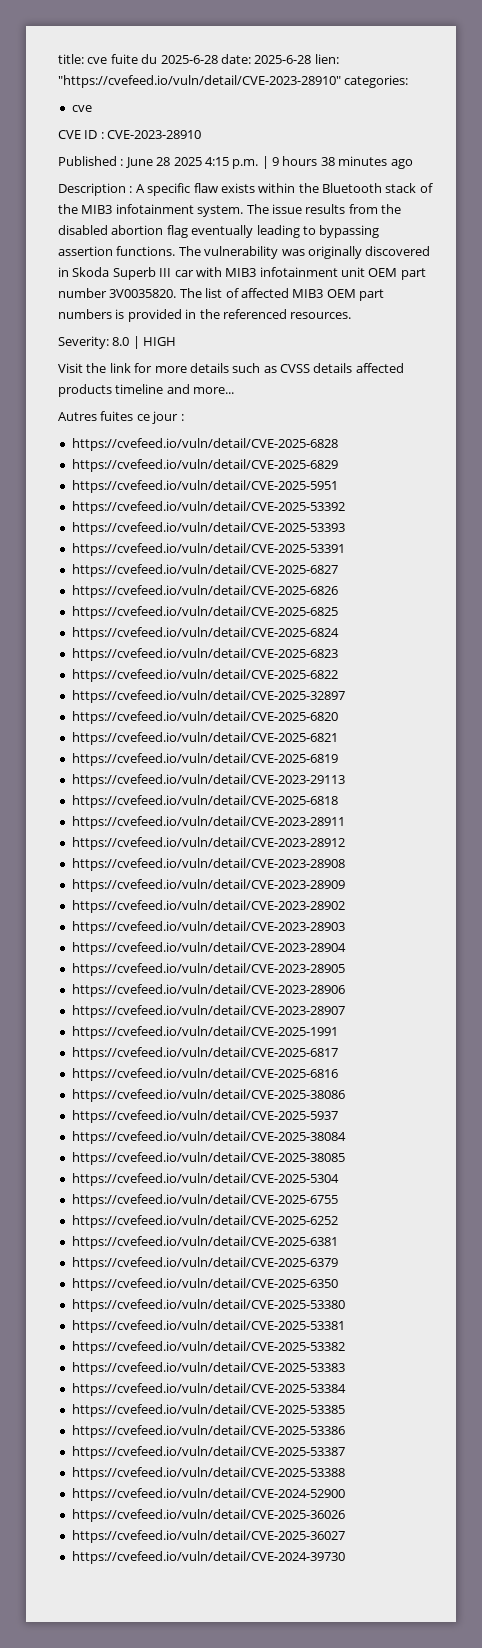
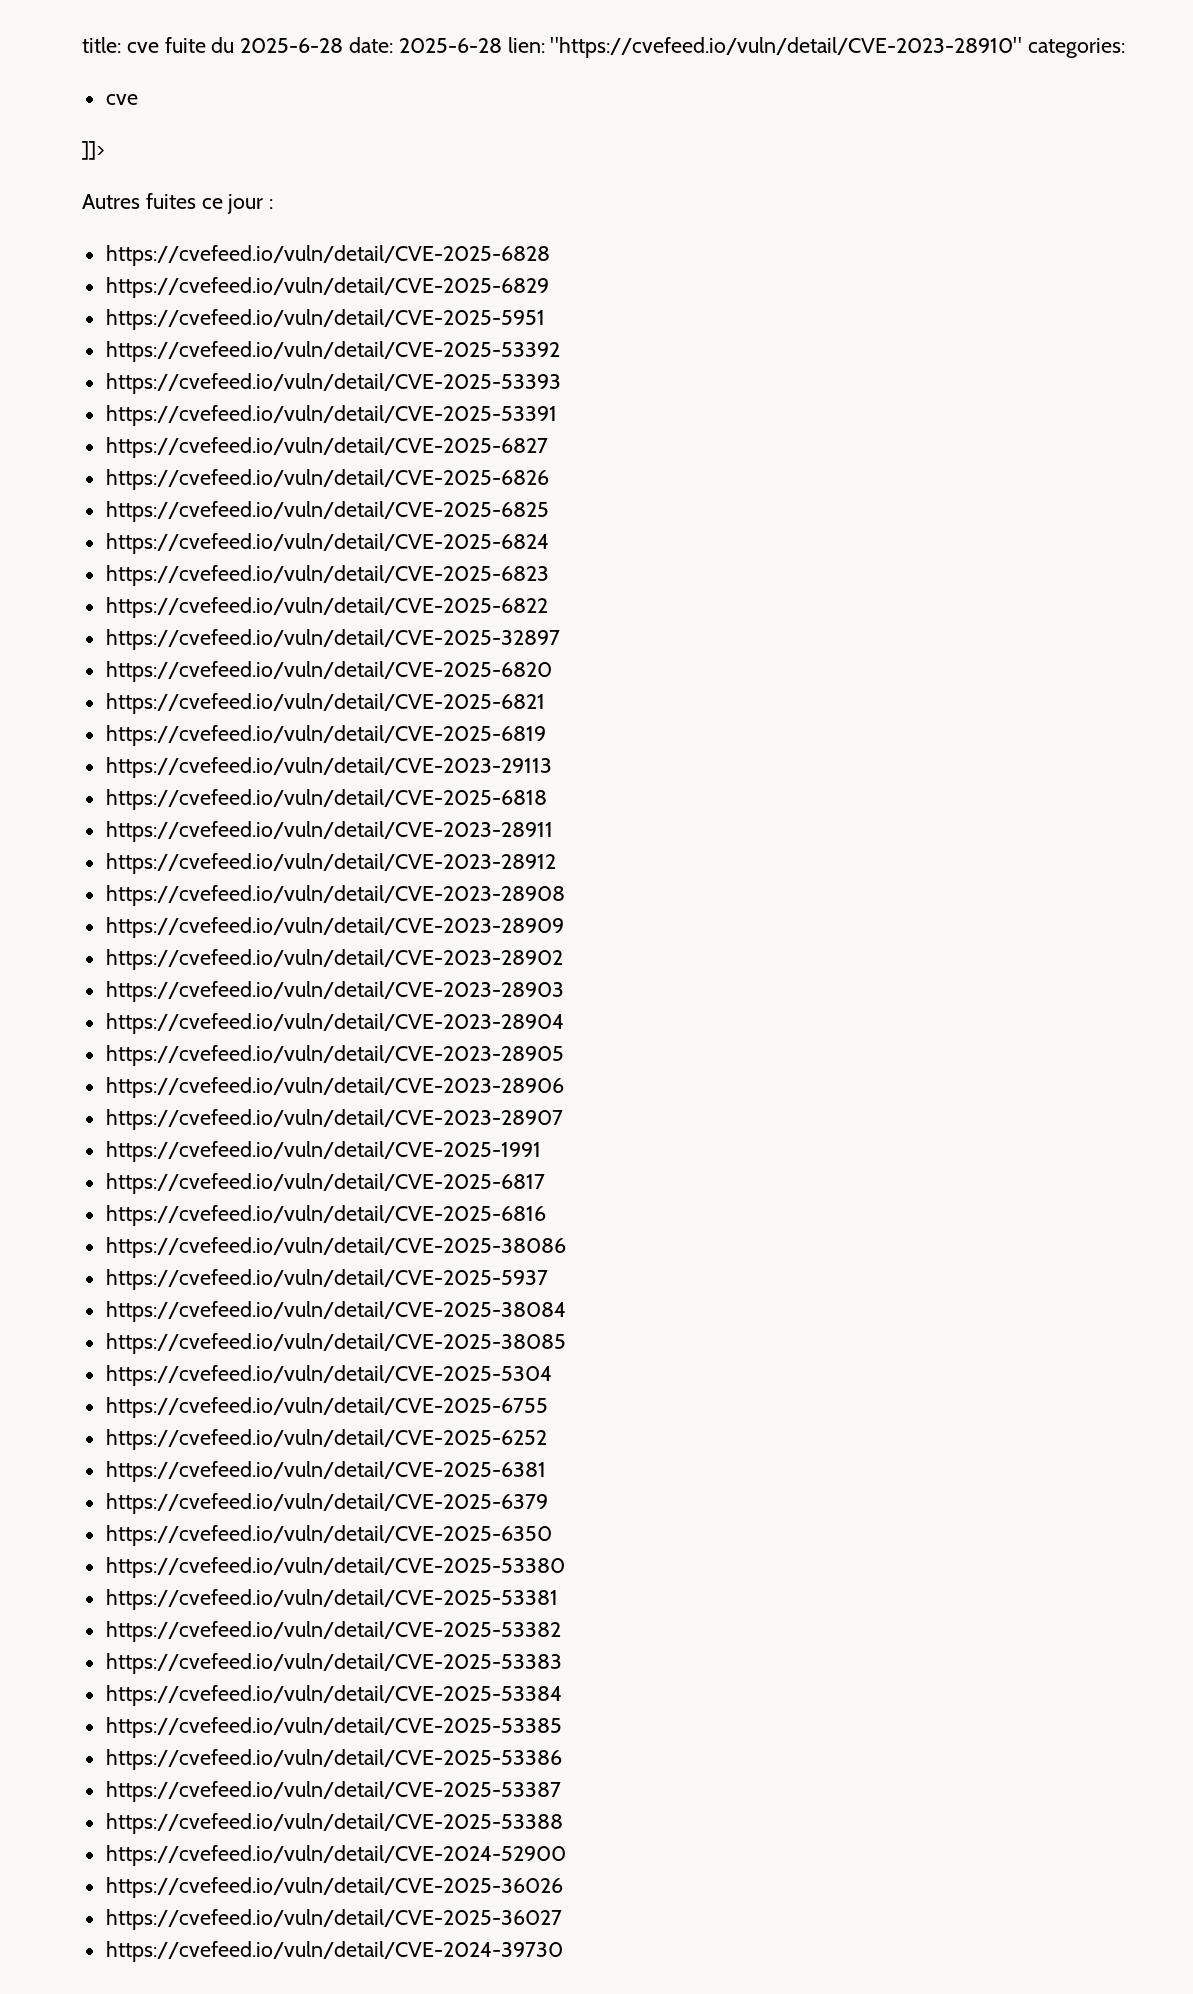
[58,130,202,139] [58,156,413,169] [58,183,433,196] [58,204,401,217] [58,225,380,238] [58,246,431,259] [58,267,426,280] [58,288,384,301] [58,309,352,322] [58,336,177,349] [58,363,404,373] [58,384,235,397] CVE ID : CVE-2023-28910 // Published : June 28 2025 4:15 p.m. | 9 hours 38 minutes ago // Description : A specific flaw exists within the Bluetooth stack of the MIB3 infotainment system. The issue results from the disabled abortion flag eventually leading to bypassing assertion functions. The vulnerability was originally discovered in Skoda Superb III car with MIB3 infotainment unit OEM part number 3V0035820. The list of affected MIB3 OEM part numbers is provided in the referenced resources. // Severity: 8.0 | HIGH // Visit the link for more details such as CVSS details affected products timeline and more... -> [82,141,105,160] ]]>

